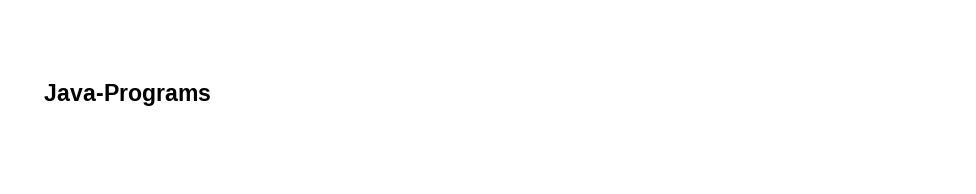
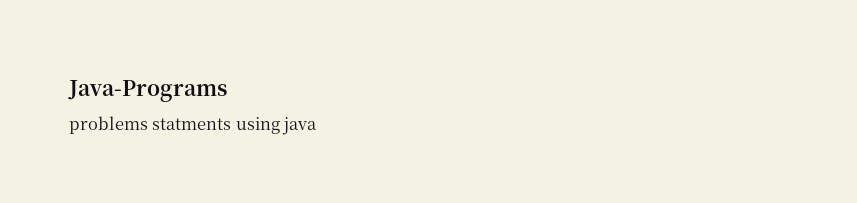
(211, 95) none -> [69,116,318,135] // problems statments using java

